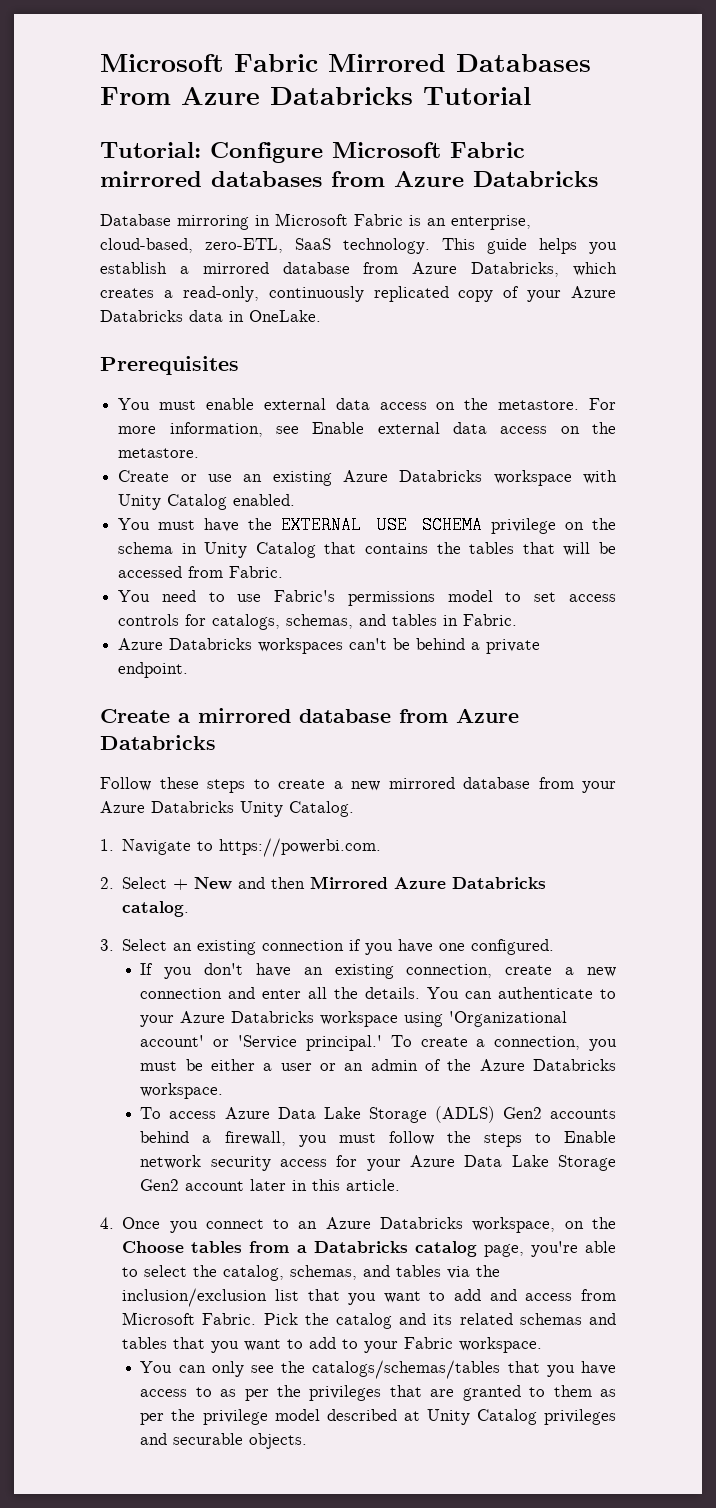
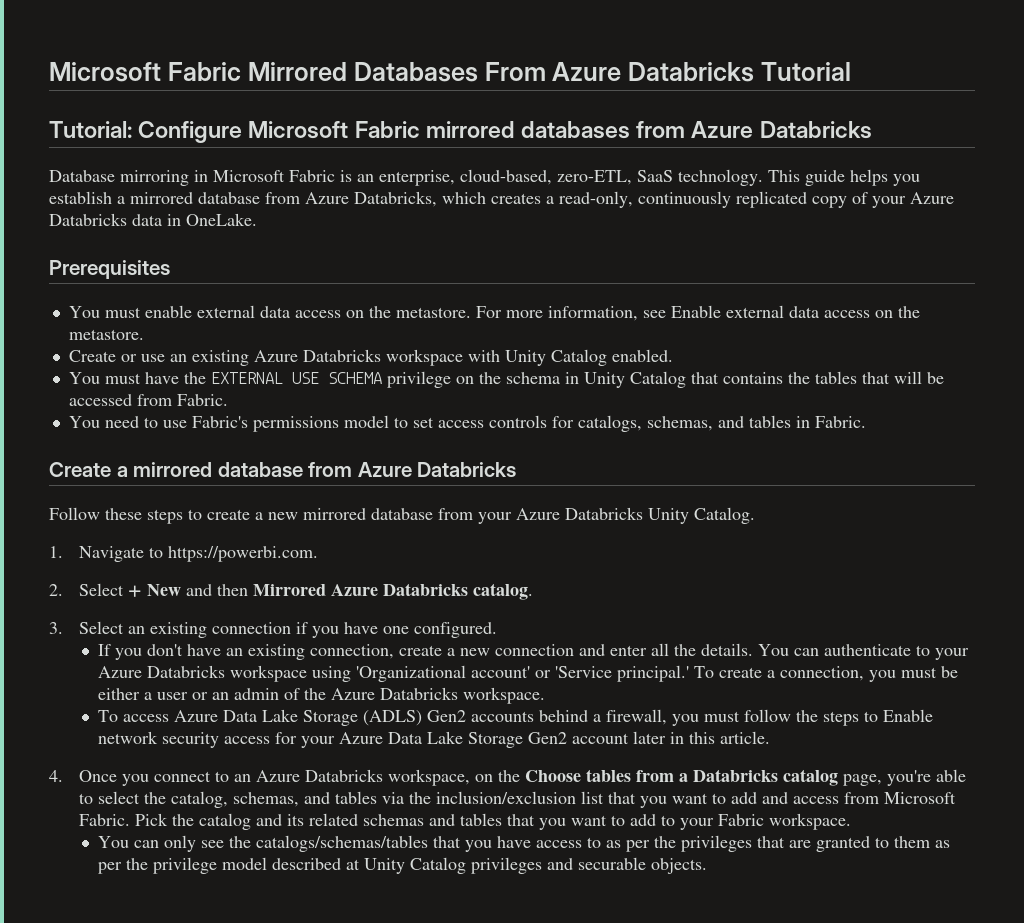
[118,638,541,654] [118,662,189,678] // Azure Databricks workspaces can't be behind a private endpoint. -> (866, 422) none

